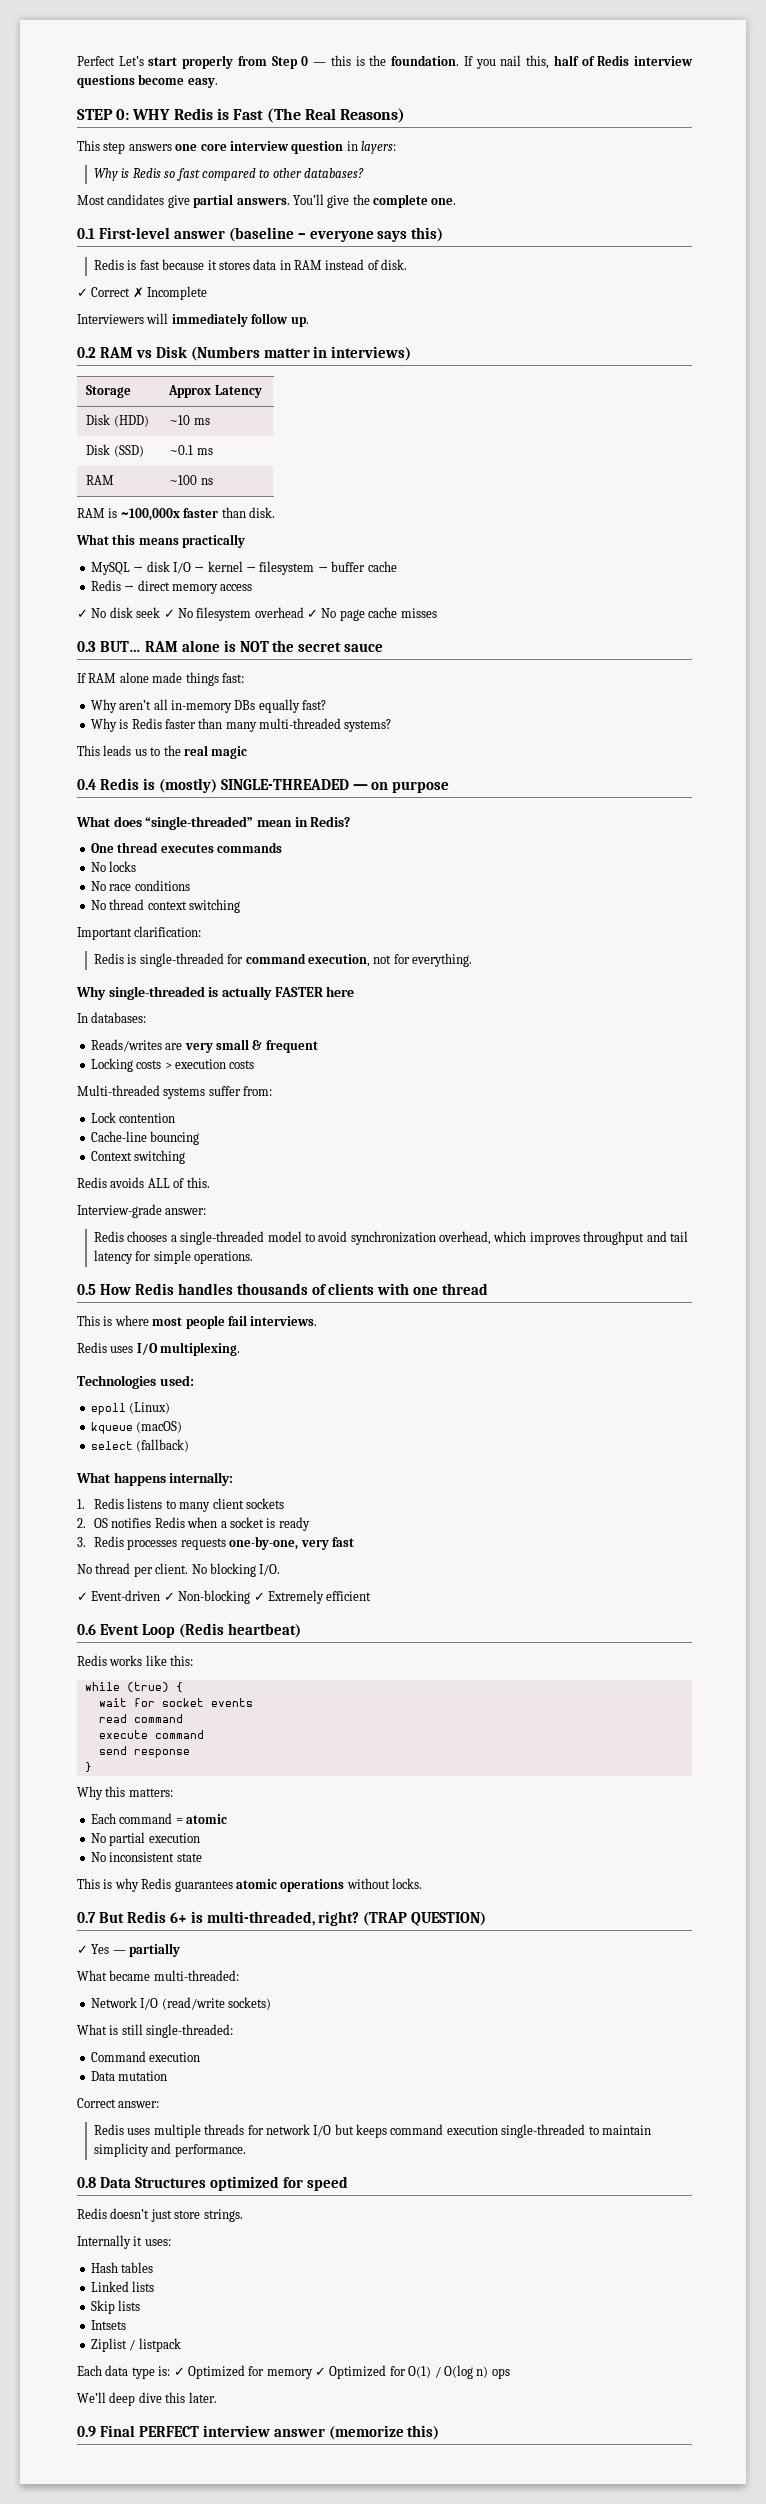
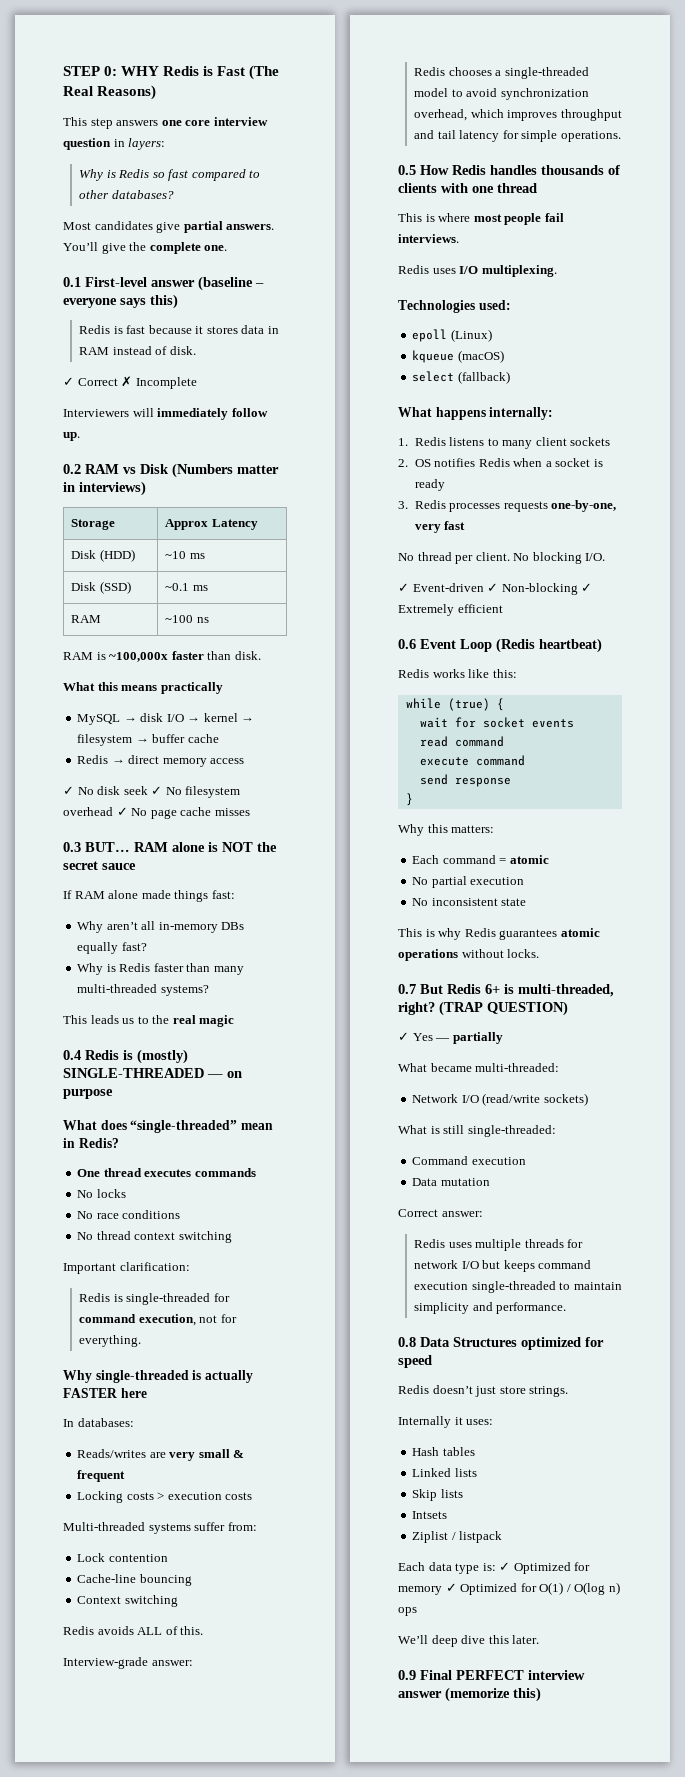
[77,55,693,69] [77,74,218,88] Perfect Let’s start properly from Step 0 — this is the foundation. If you nail this, half of Redis interview questions become easy. // -> (63, 71) none

